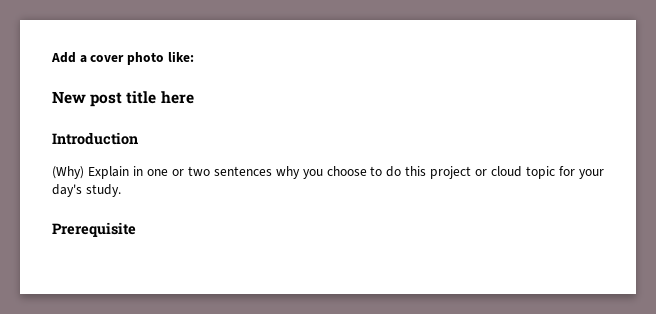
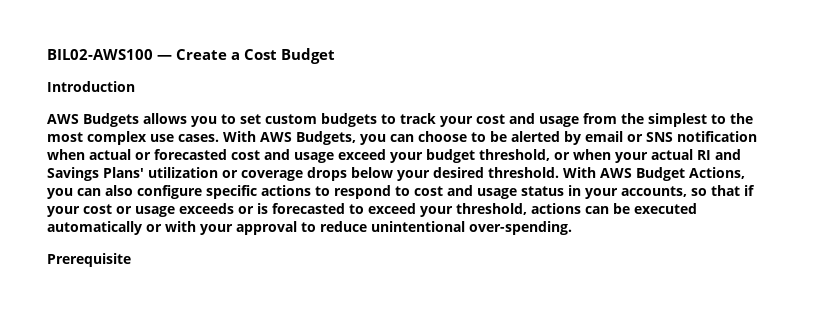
[51,51,194,65] [52,91,194,107] [52,132,138,145] [52,166,605,179] [52,184,121,197] Add a cover photo like: // New post title here // Introduction // (Why) Explain in one or two sentences why you choose to do this project or cloud topic for your day's study. -> [47,48,335,64] [47,81,135,92] [47,113,753,127] [47,131,757,145] [47,149,741,163] [47,167,745,181] [47,185,755,199] [47,203,697,217] [47,221,572,235] BIL02-AWS100 — Create a Cost Budget // Introduction // AWS Budgets allows you to set custom budgets to track your cost and usage from the simplest to the most complex use cases. With AWS Budgets, you can choose to be alerted by email or SNS notification when actual or forecasted cost and usage exceed your budget threshold, or when your actual RI and Savings Plans' utilization or coverage drops below your desired threshold. With AWS Budget Actions, you can also configure specific actions to respond to cost and usage status in your accounts, so that if your cost or usage exceeds or is forecasted to exceed your threshold, actions can be executed automatically or with your approval to reduce unintentional over-spending.

